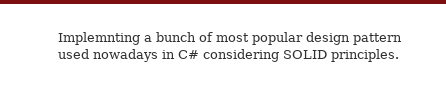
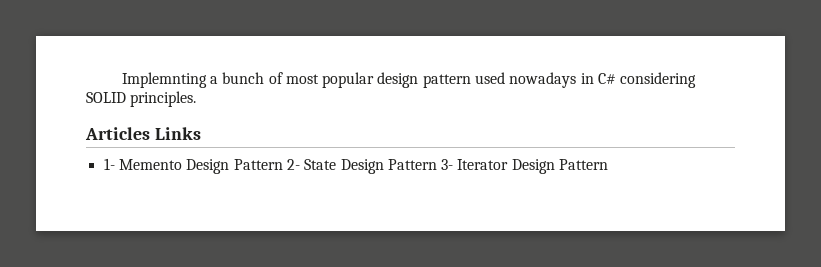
(399, 55) none -> [85,127,201,140] [103,158,609,174] // Articles Links // 1- Memento Design Pattern 2- State Design Pattern 3- Iterator Design Pattern

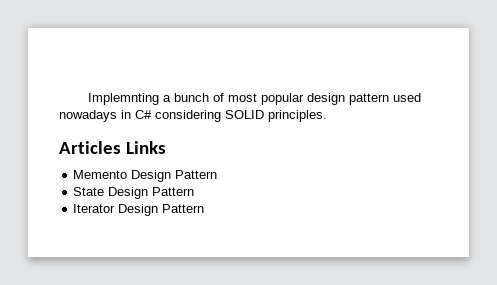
[103,158,115,170] 1- -> (166, 147) none
[286,159,300,170] 2- -> (218, 174) //
[441,159,454,170] 3- -> (195, 191) //

